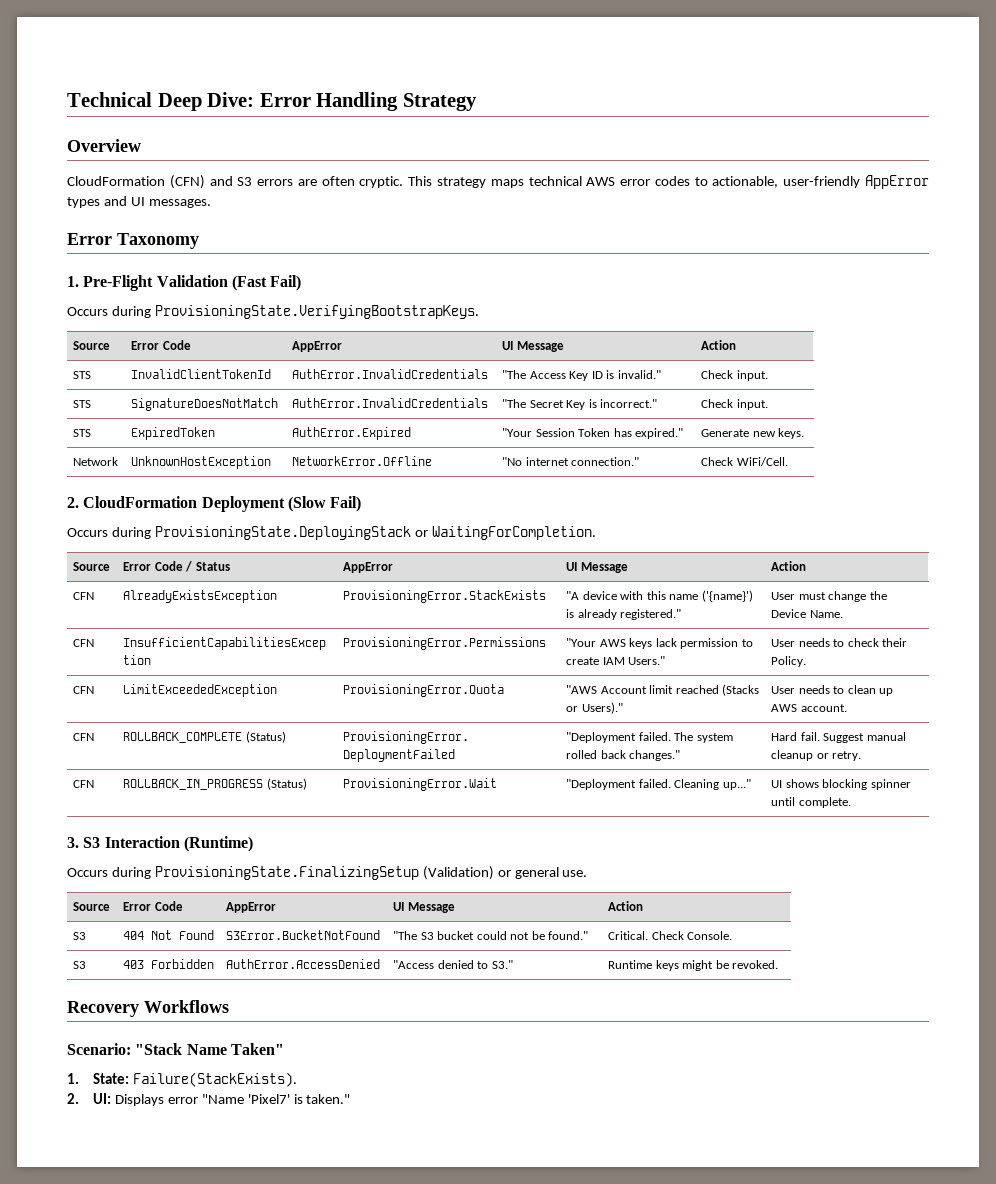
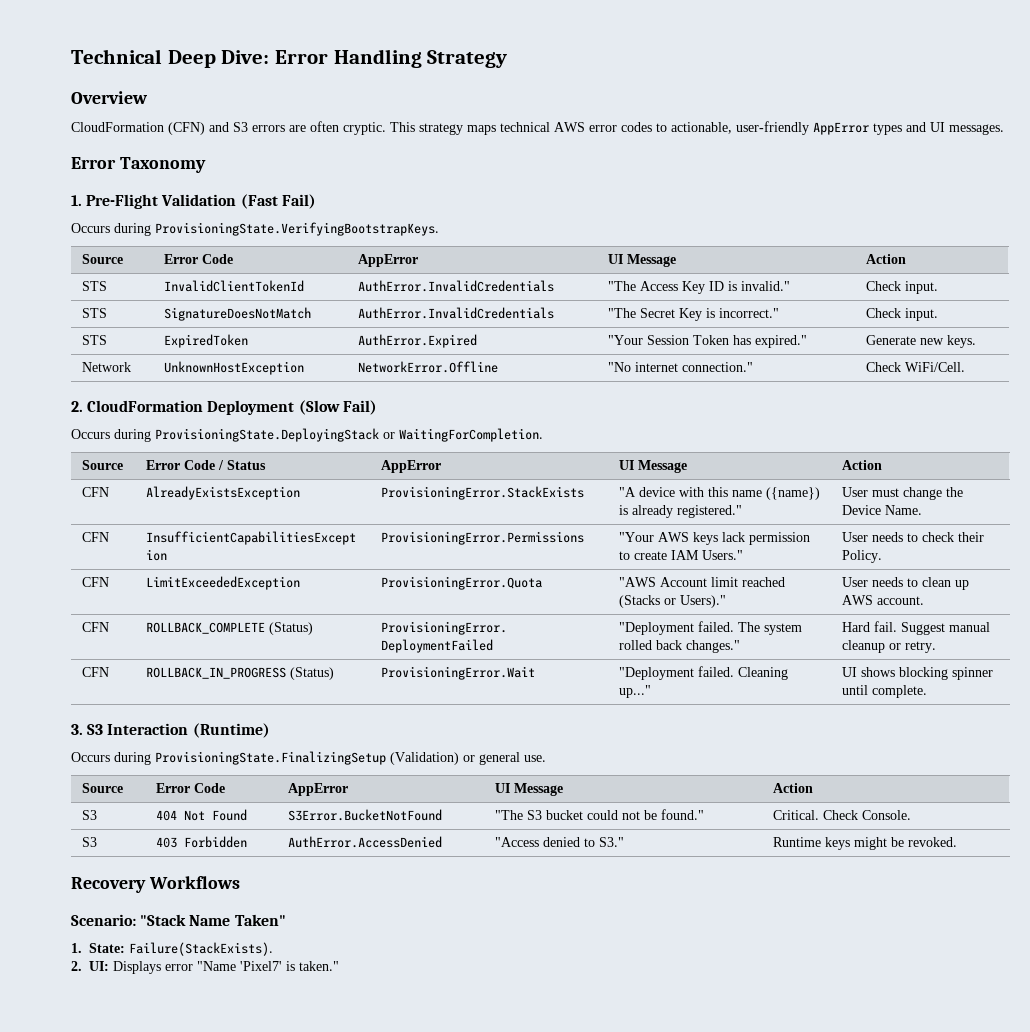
[701,590,753,602] ('{name}') -> [766,487,821,500] ({name})

